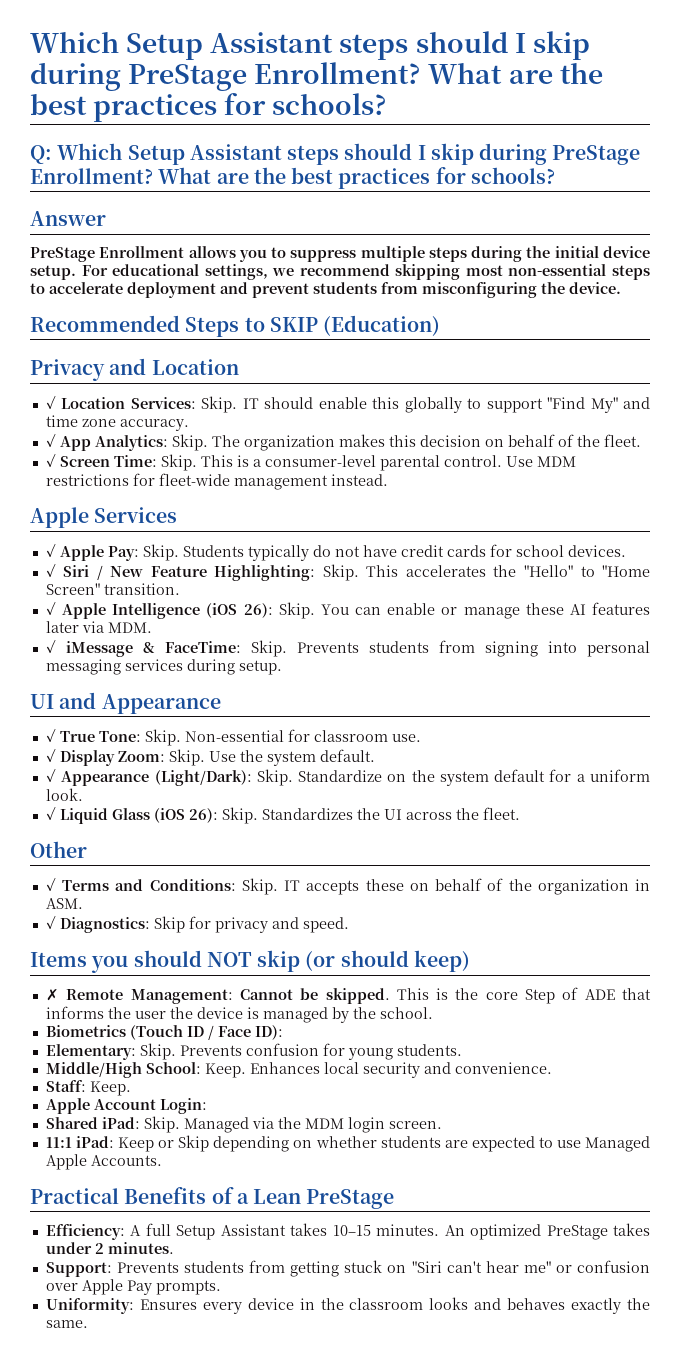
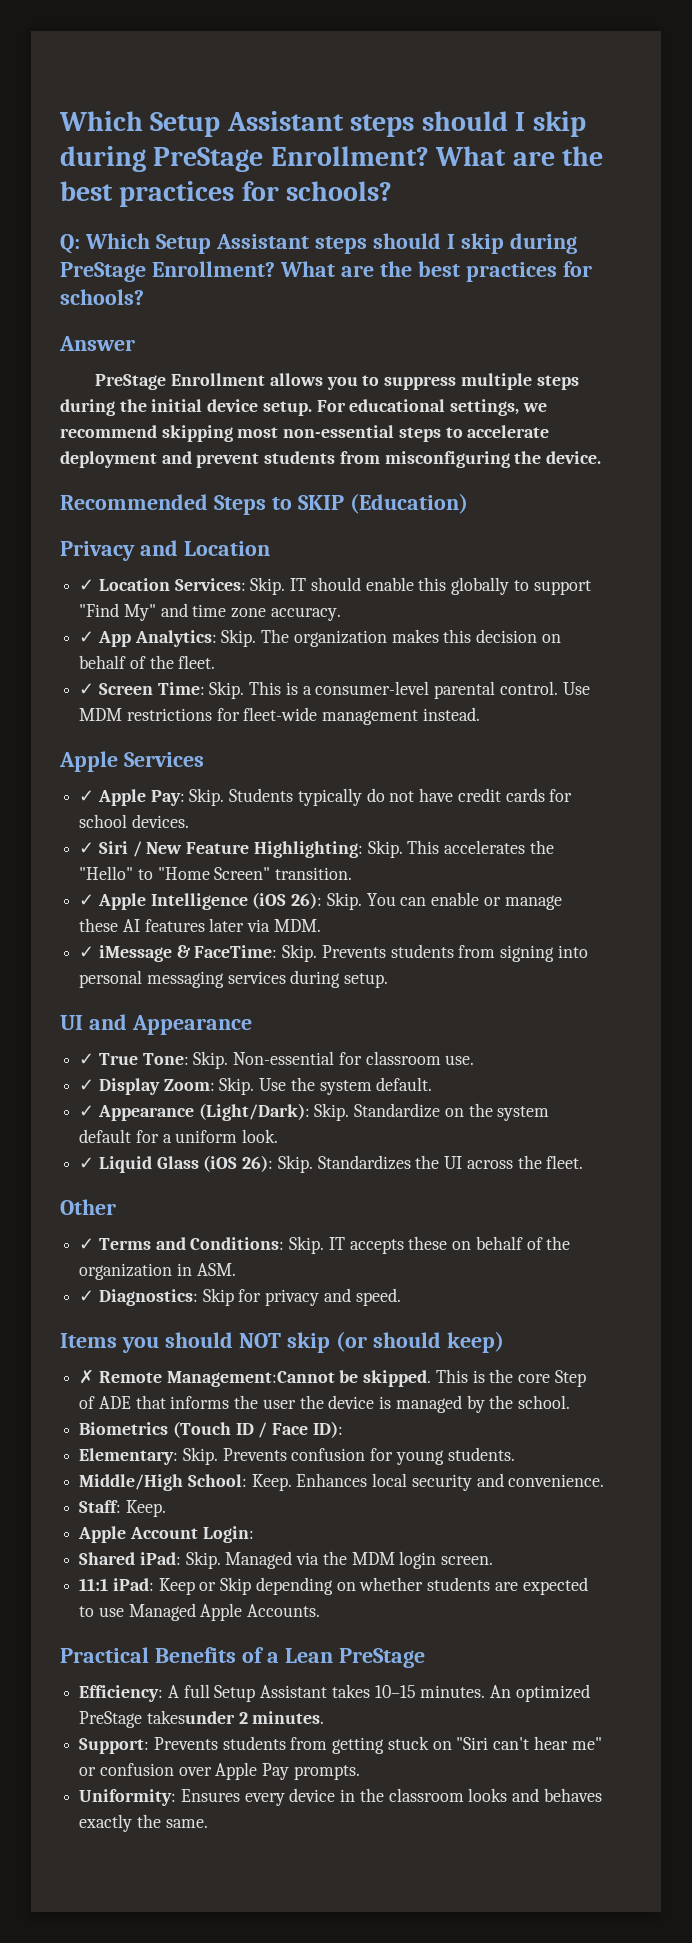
[130,989,293,1004] Management: Cannot -> [166,1371,335,1387] Management:Cannot
[613,1223,650,1236] [45,1242,92,1254] takes under -> [146,1710,235,1724] takesunder

